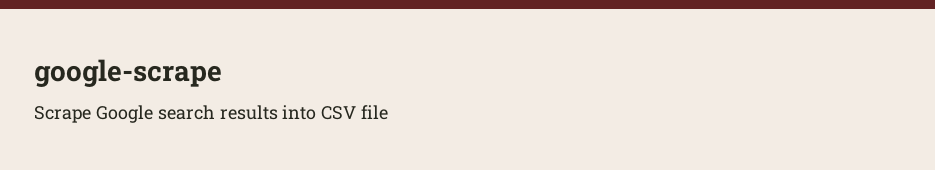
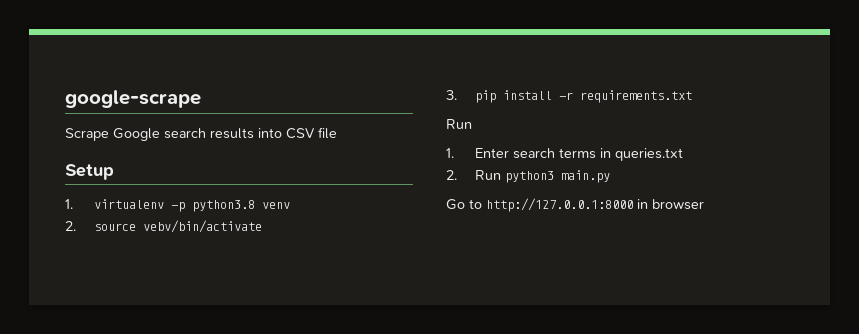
(389, 112) none -> [65,164,114,180] [65,199,290,212] [65,220,262,233] [446,90,692,103] [446,119,472,129] [446,148,683,161] [446,170,610,183] [446,198,704,212] // Setup // 1. virtualenv -p python3.8 venv // 2. source vebv/bin/activate // 3. pip install -r requirements.txt // Run // 1. Enter search terms in queries.txt // 2. Run python3 main.py // Go to http://127.0.0.1:8000 in browser

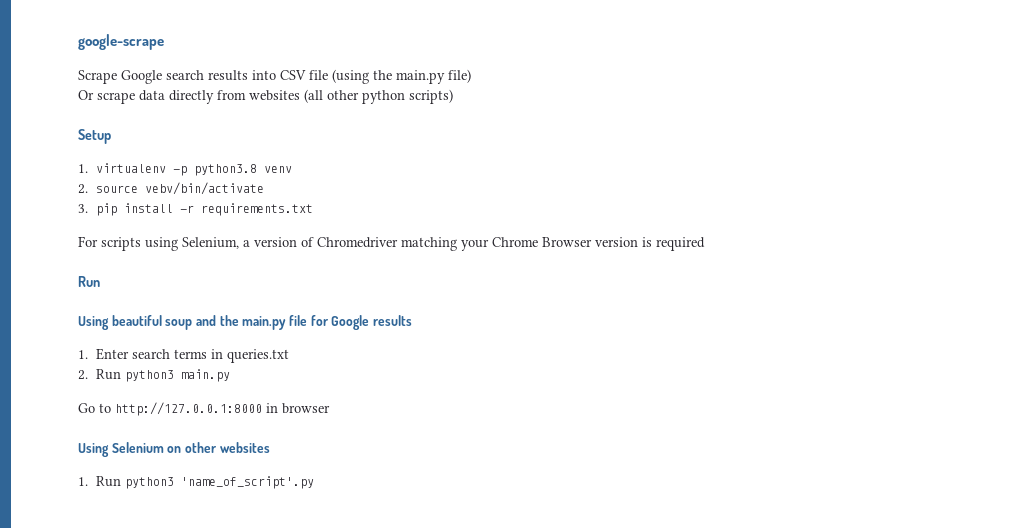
(337, 133) none -> [332,69,471,84] [78,89,453,104] (using the main.py file) // Or scrape data directly from websites (all other python scripts)
[446,119,472,129] Run -> [78,236,705,251] [78,276,100,287] [78,315,412,330] For scripts using Selenium, a version of Chromedriver matching your Chrome Browser version is required // Run // Using beautiful soup and the main.py file for Google results
(704, 204) none -> [78,442,270,457] [78,476,314,489] // Using Selenium on other websites // 1. Run python3 'name_of_script'.py

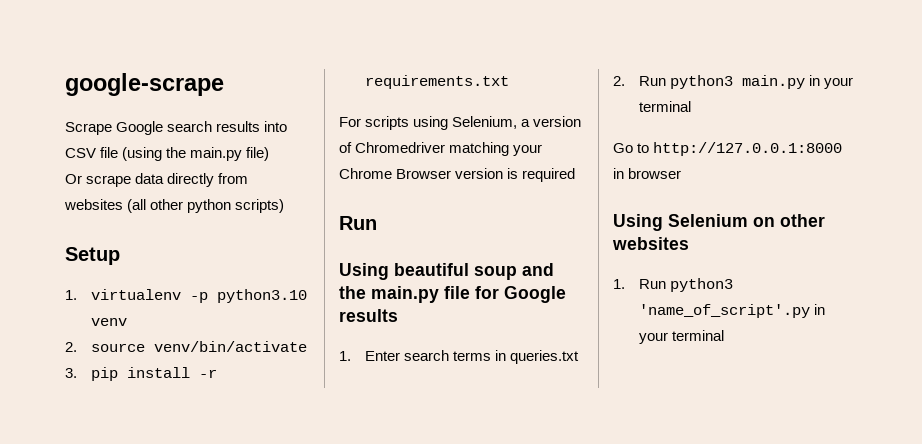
[193,164,257,176] python3.8 -> [217,289,308,303] python3.10
[144,182,264,195] vebv/bin/activate -> [154,341,308,352] venv/bin/activate
(230, 375) none -> [809,75,854,89] [639,101,692,112] in your terminal
(314, 482) none -> [814,304,826,315] [639,330,725,344] in your terminal

